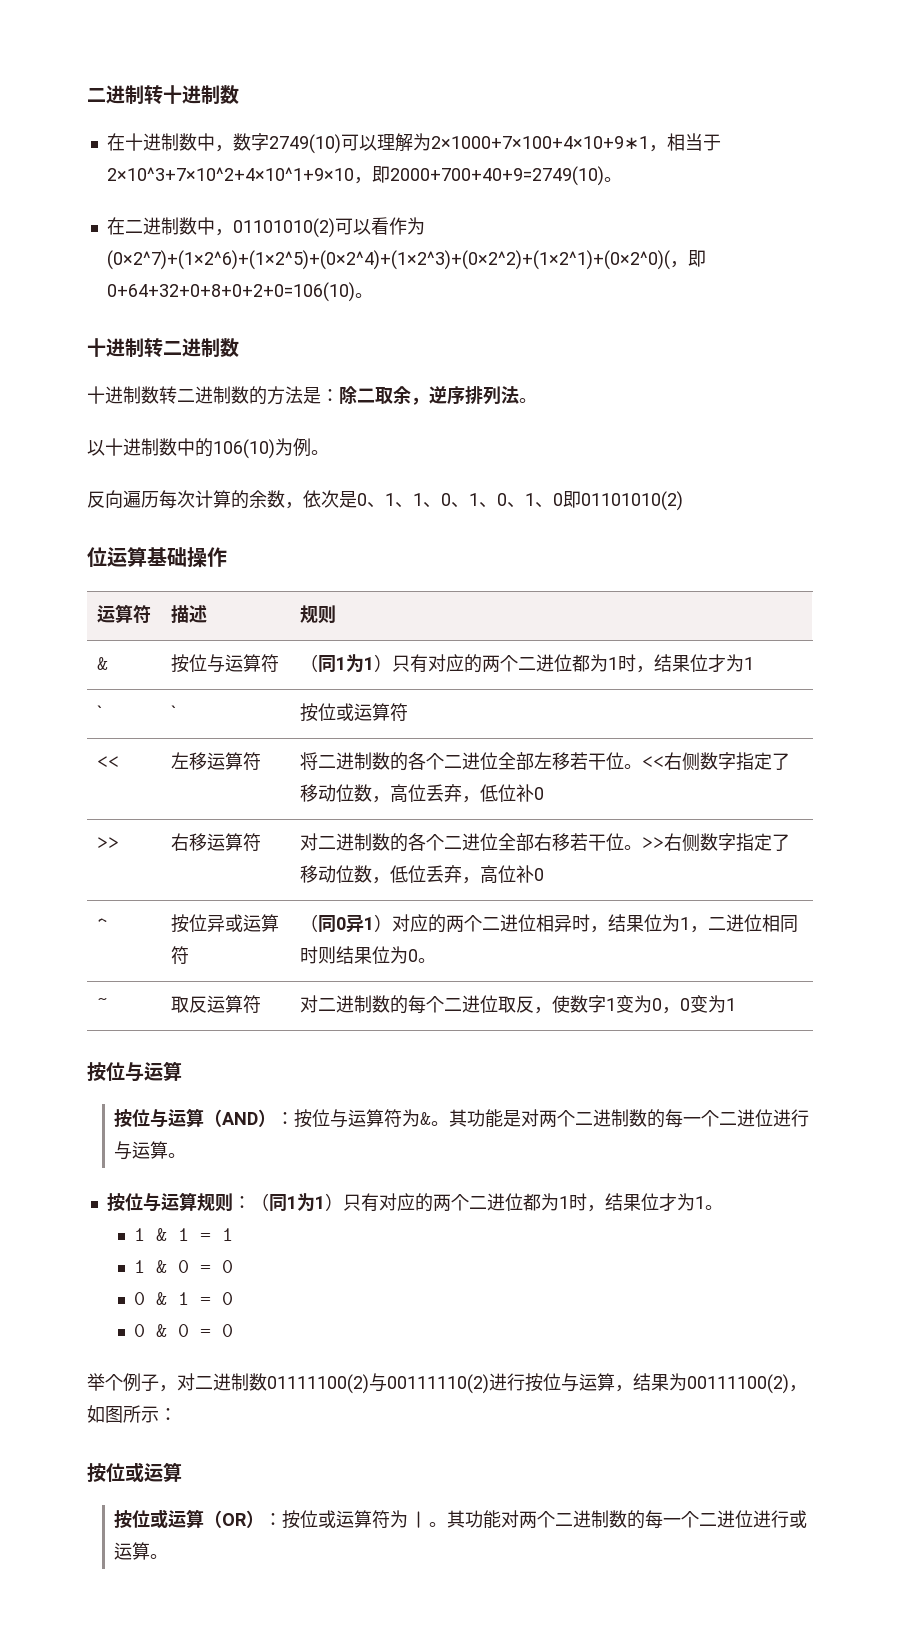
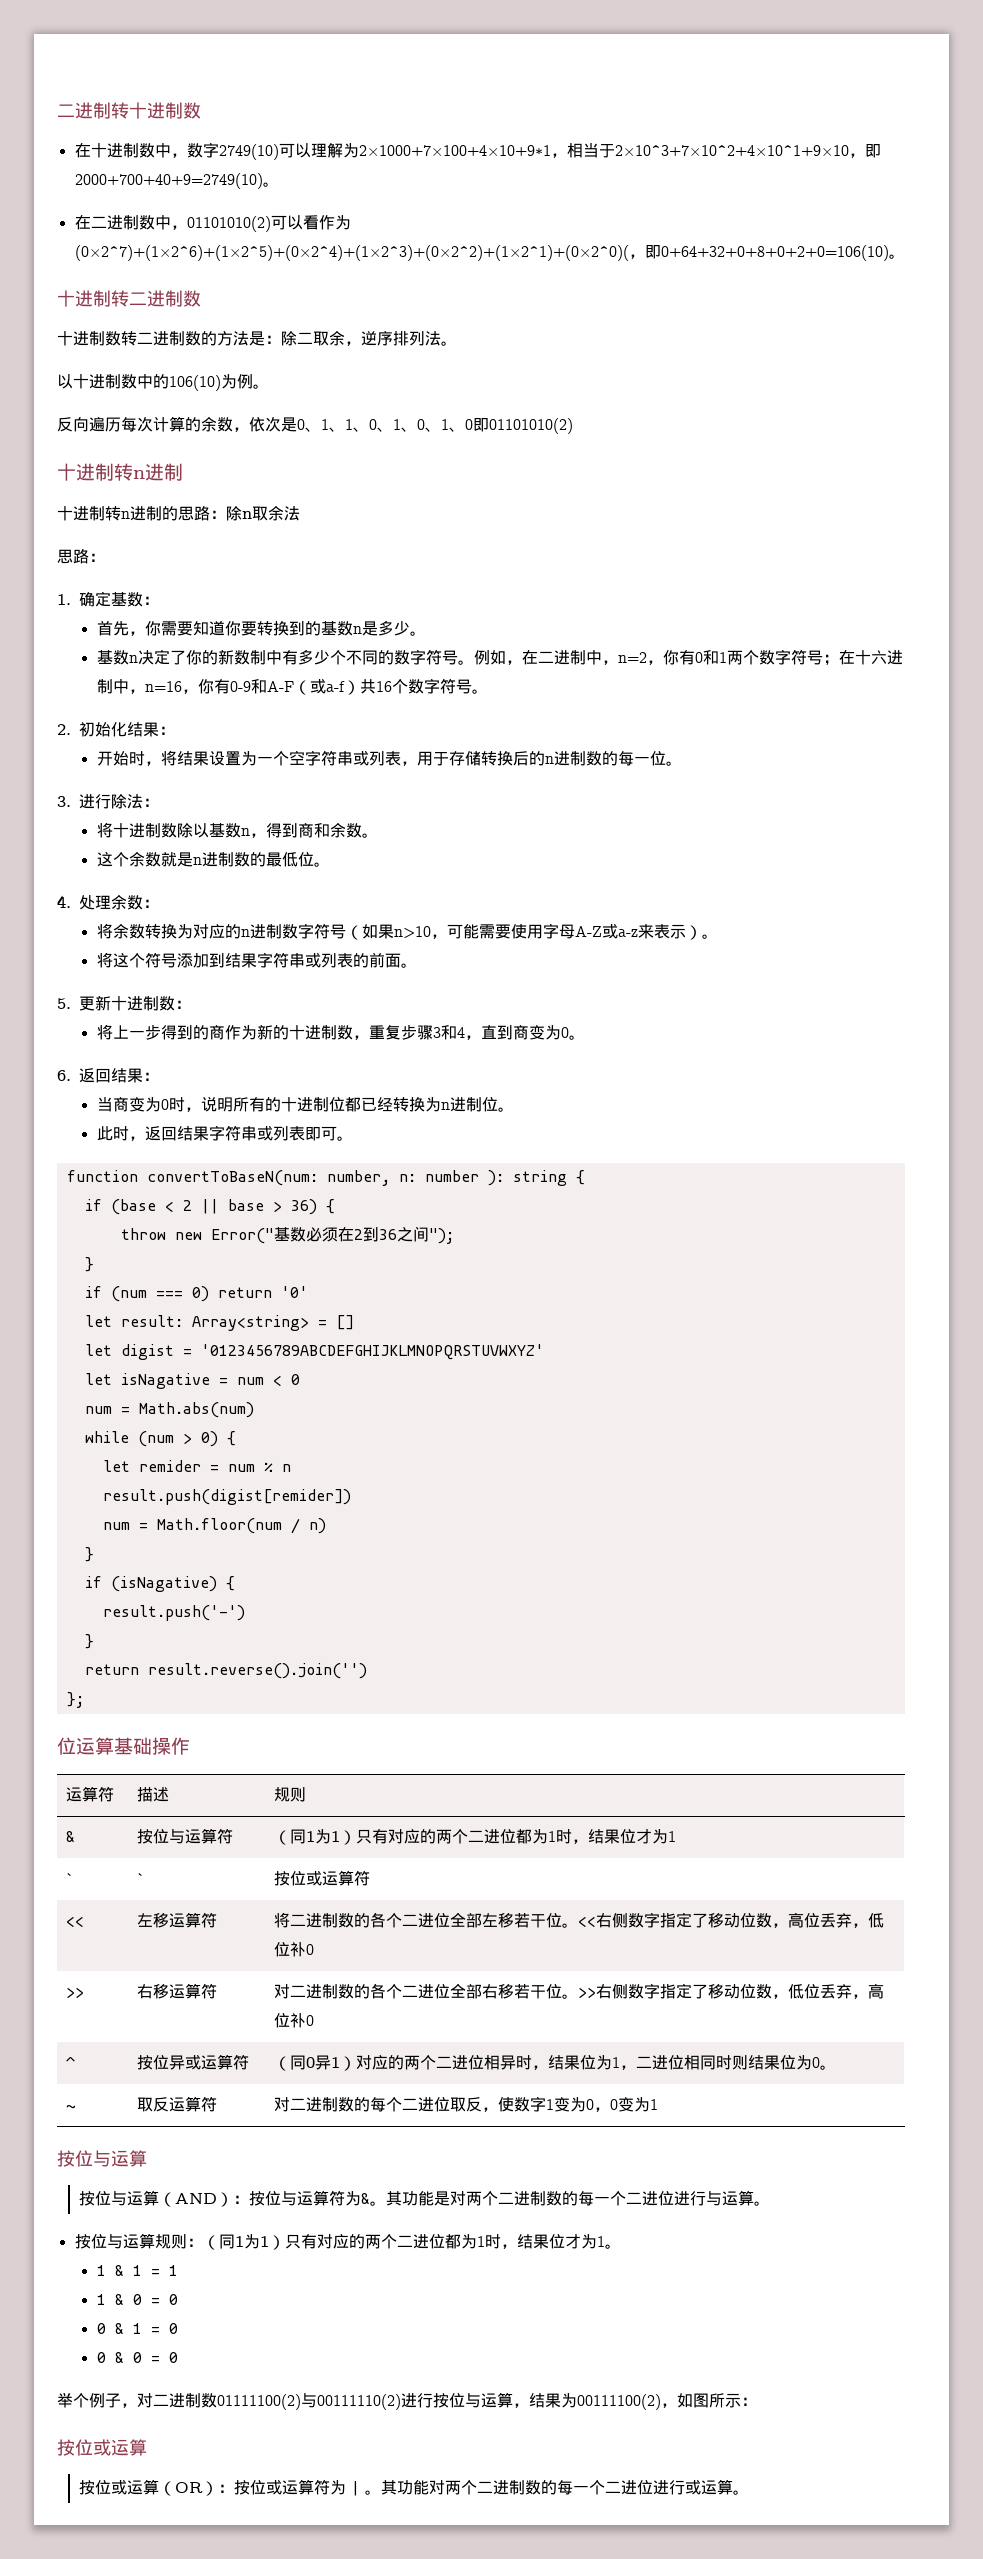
(683, 501) none -> [57,463,183,481] [57,506,300,521] [57,549,105,564] [57,591,160,607] [96,620,426,636] [96,649,903,666] [96,678,488,695] [57,722,176,737] [96,750,682,766] [57,794,160,809] [96,822,378,838] [96,852,330,867] [57,895,160,910] [96,923,718,940] [96,952,417,968] [57,995,192,1011] [96,1024,585,1040] [57,1068,160,1083] [96,1096,514,1112] [96,1125,353,1141] [66,1170,585,1186] [84,1199,335,1215] [120,1226,454,1244] [84,1257,94,1272] [84,1286,308,1302] [84,1315,354,1331] [84,1344,544,1360] [84,1373,300,1389] [84,1402,254,1418] [84,1431,236,1447] [102,1460,291,1472] [102,1489,351,1505] [102,1518,326,1534] [84,1547,94,1562] [84,1576,235,1592] [102,1605,245,1621] [84,1634,94,1649] [84,1663,367,1679] [66,1692,84,1708] // 十进制转n进制 // 十进制转n进制的思路：除n取余法 // 思路： // 1.确定基数： // 首先，你需要知道你要转换到的基数n是多少。 // 基数n决定了你的新数制中有多少个不同的数字符号。例如，在二进制中，n=2，你有0和1两个数字符号；在十六进制中，n=16，你有0-9和A-F（或a-f）共16个数字符号。 // 2.初始化结果： // 开始时，将结果设置为一个空字符串或列表，用于存储转换后的n进制数的每一位。 // 3.进行除法： // 将十进制数除以基数n，得到商和余数。 // 这个余数就是n进制数的最低位。 // 4.处理余数： // 将余数转换为对应的n进制数字符号（如果n>10，可能需要使用字母A-Z或a-z来表示）。 // 将这个符号添加到结果字符串或列表的前面。 // 5.更新十进制数： // 将上一步得到的商作为新的十进制数，重复步骤3和4，直到商变为0。 // 6.返回结果： // 当商变为0时，说明所有的十进制位都已经转换为n进制位。 // 此时，返回结果字符串或列表即可。 // function convertToBaseN(num: number, n: number ): string { // if (base < 2 || base > 36) { // throw new Error("基数必须在2到36之间"); // } // if (num === 0) return '0' // let result: Array<string> = [] // let digist = '0123456789ABCDEFGHIJKLMNOPQRSTUVWXYZ' // let isNagative = num < 0 // num = Math.abs(num) // while (num > 0) { // let remider = num % n // result.push(digist[remider]) // num = Math.floor(num / n) // } // if (isNagative) { // result.push('-') // } // return result.reverse().join('') // };

